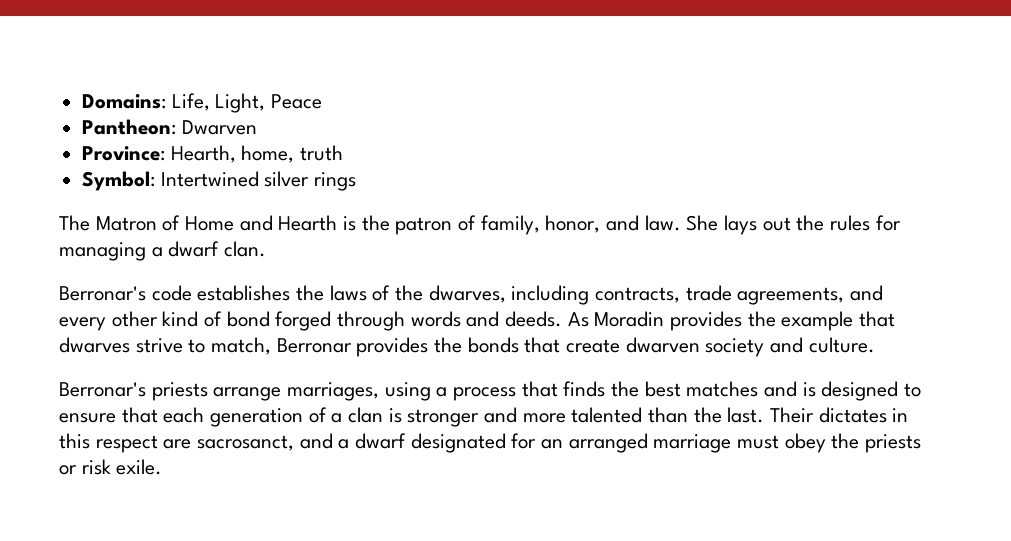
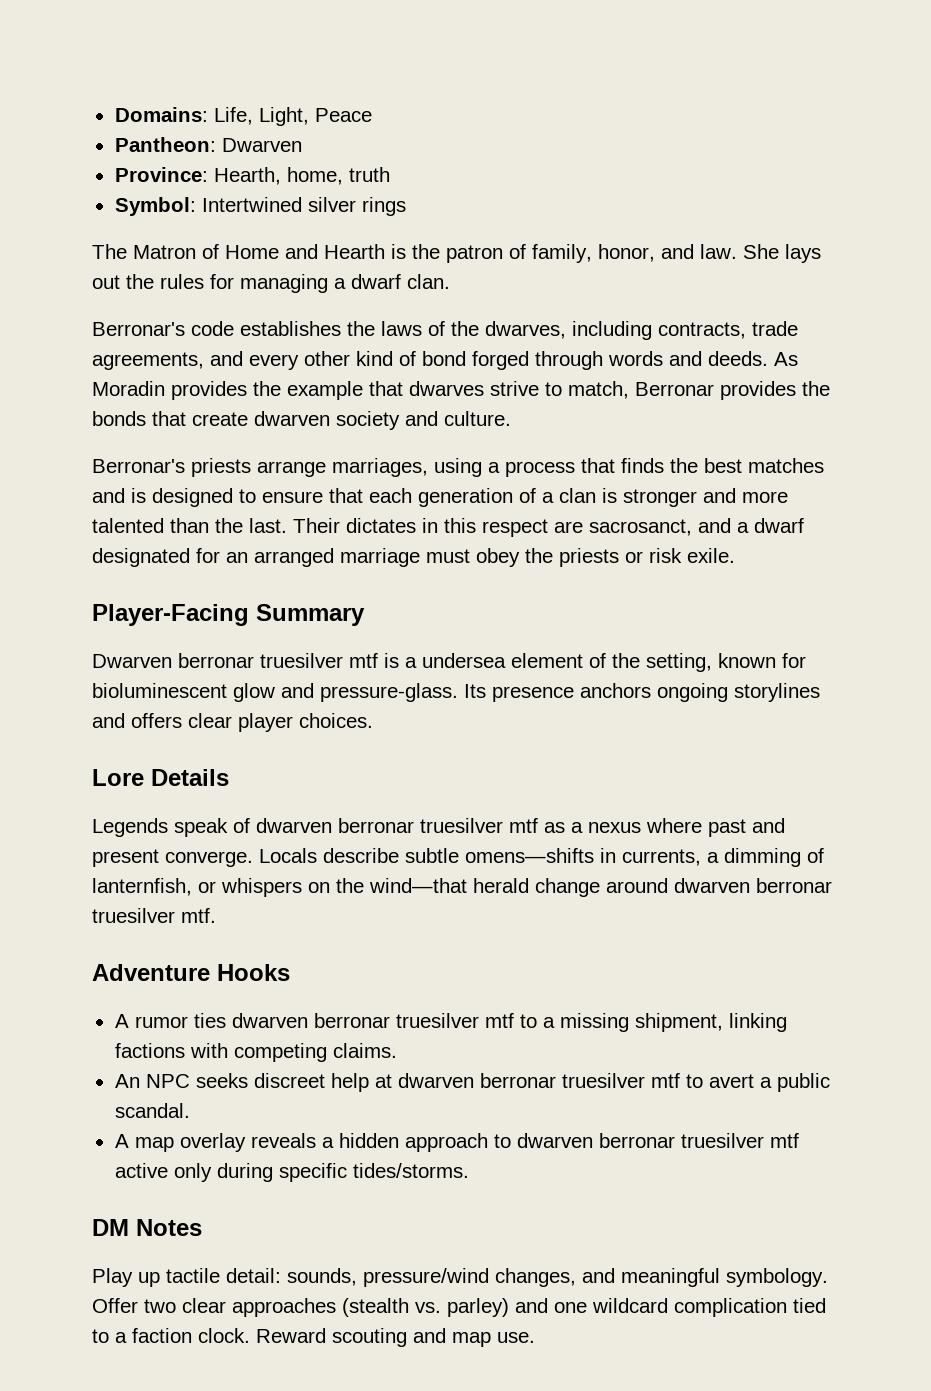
(163, 467) none -> [92,604,365,626] [92,653,806,672] [92,683,820,702] [92,713,373,732] [92,769,229,786] [92,818,785,837] [92,848,824,867] [92,878,832,897] [92,908,216,923] [92,964,290,981] [114,1013,787,1032] [114,1043,397,1062] [114,1073,830,1092] [114,1103,190,1118] [114,1133,799,1152] [114,1163,469,1182] [92,1219,202,1236] [92,1268,828,1287] [92,1298,826,1317] [92,1328,535,1347] // Player-Facing Summary // Dwarven berronar truesilver mtf is a undersea element of the setting, known for bioluminescent glow and pressure-glass. Its presence anchors ongoing storylines and offers clear player choices. // Lore Details // Legends speak of dwarven berronar truesilver mtf as a nexus where past and present converge. Locals describe subtle omens—shifts in currents, a dimming of lanternfish, or whispers on the wind—that herald change around dwarven berronar truesilver mtf. // Adventure Hooks // A rumor ties dwarven berronar truesilver mtf to a missing shipment, linking factions with competing claims. // An NPC seeks discreet help at dwarven berronar truesilver mtf to avert a public scandal. // A map overlay reveals a hidden approach to dwarven berronar truesilver mtf active only during specific tides/storms. // DM Notes // Play up tactile detail: sounds, pressure/wind changes, and meaningful symbology. Offer two clear approaches (stealth vs. parley) and one wildcard complication tied to a faction clock. Reward scouting and map use.

